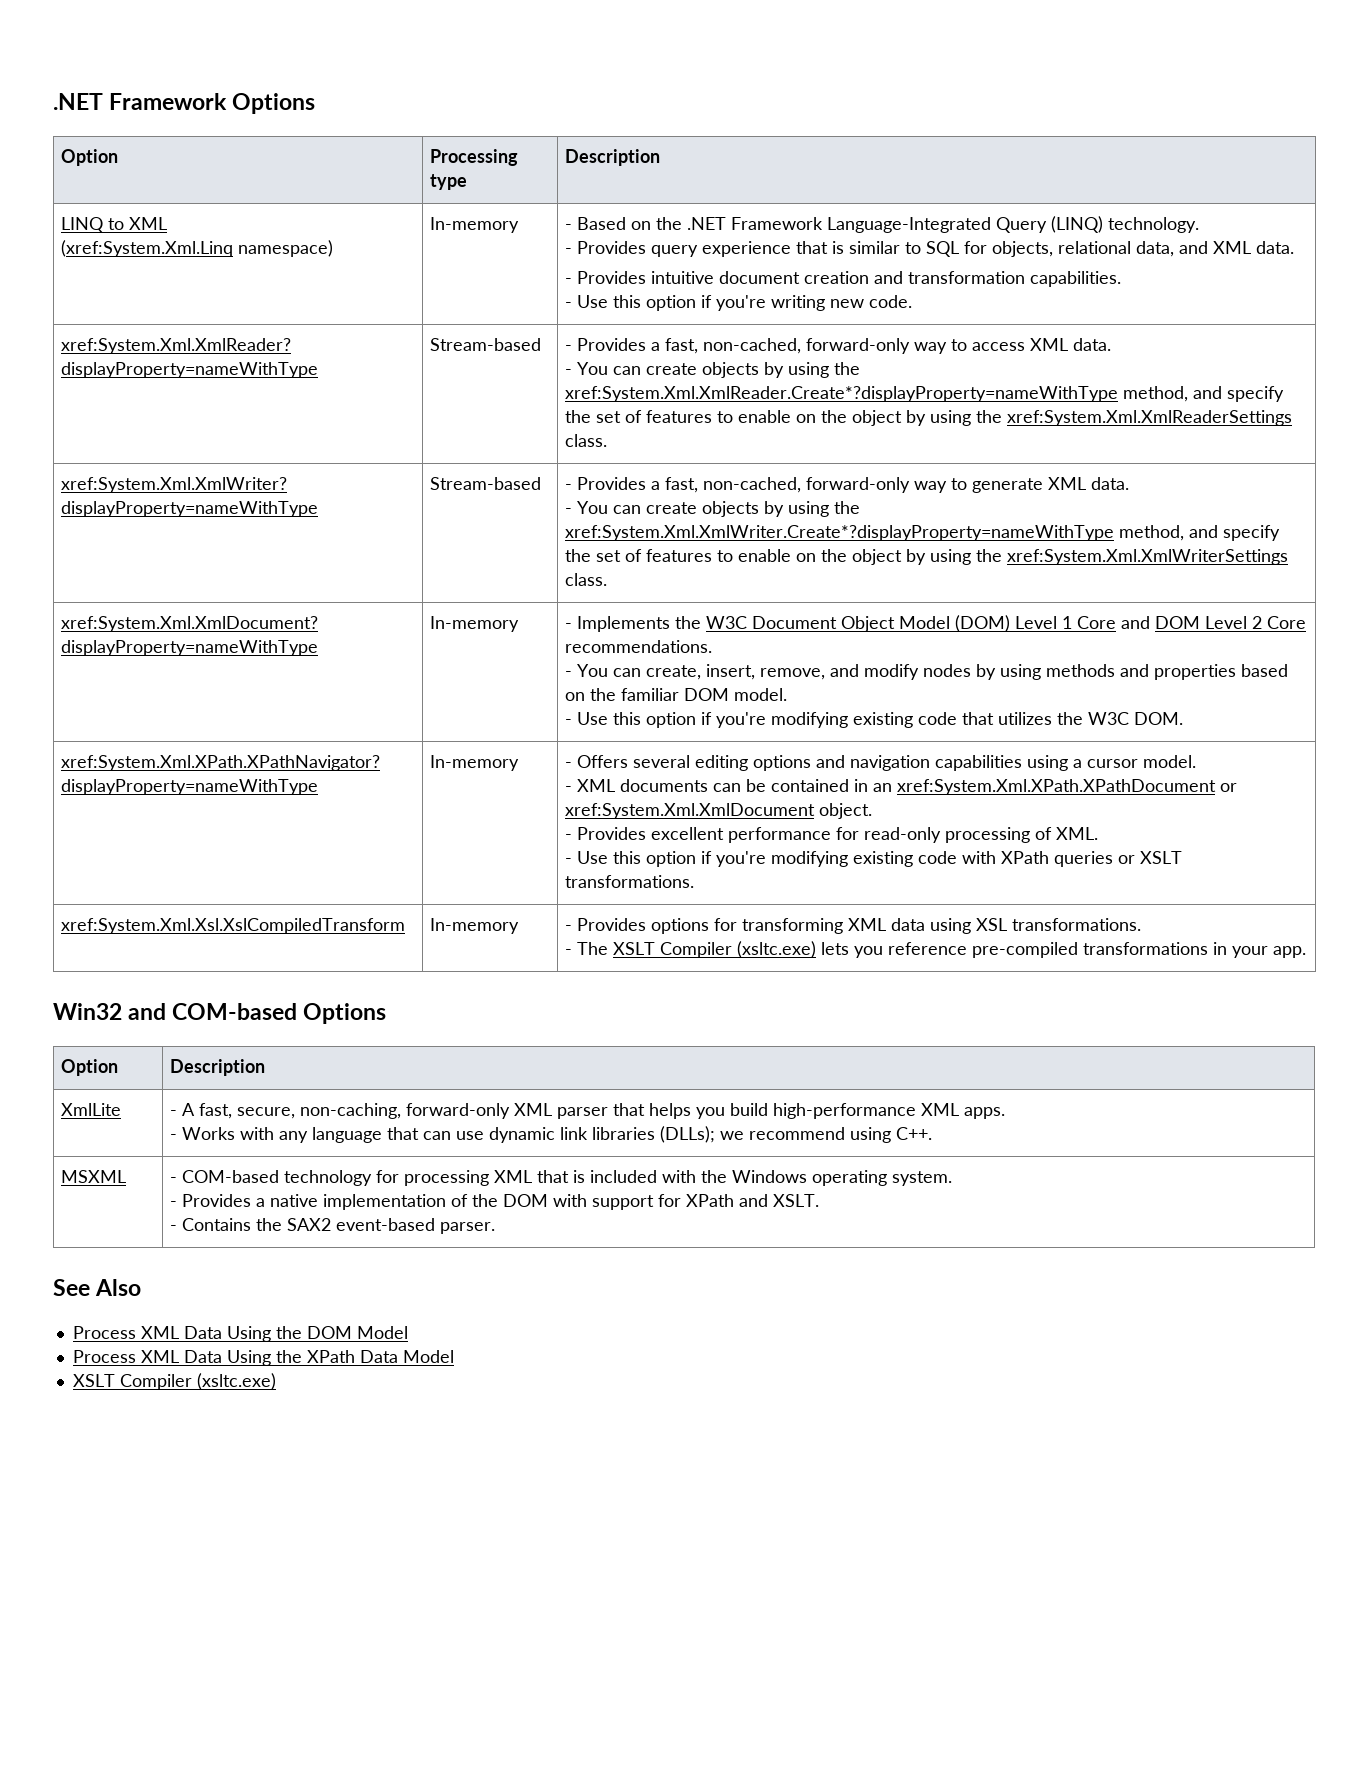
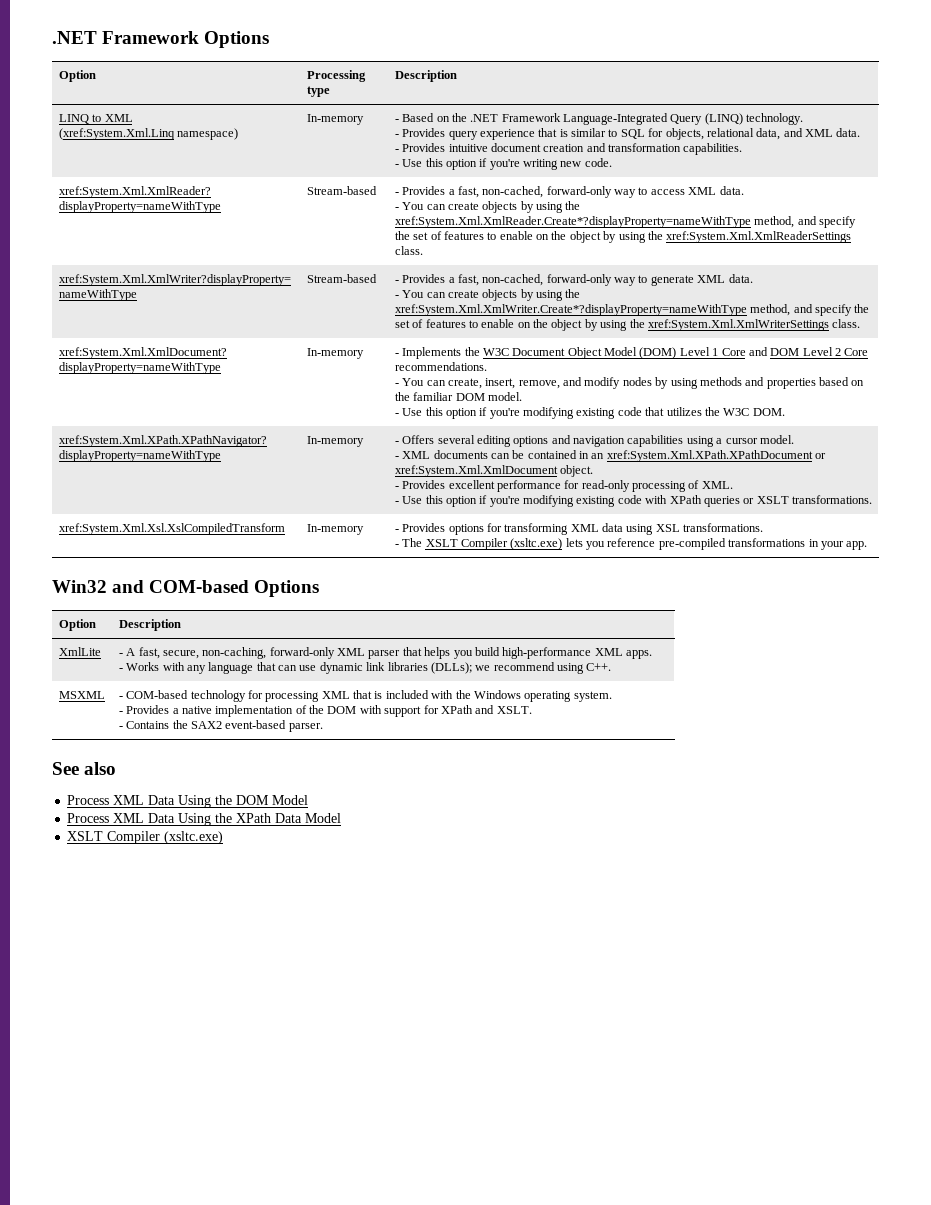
[95,1279,142,1296] Also -> [84,762,117,775] also

